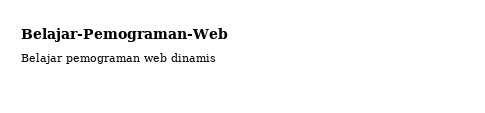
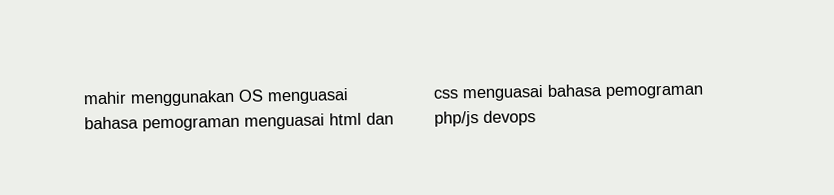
[21,28,228,42] [21,53,216,64] Belajar-Pemograman-Web // Belajar pemograman web dinamis -> [83,88,349,107] [84,112,394,132] [433,84,704,102] [434,110,536,127] mahir menggunakan OS menguasai bahasa pemograman menguasai html dan css menguasai bahasa pemograman php/js devops

